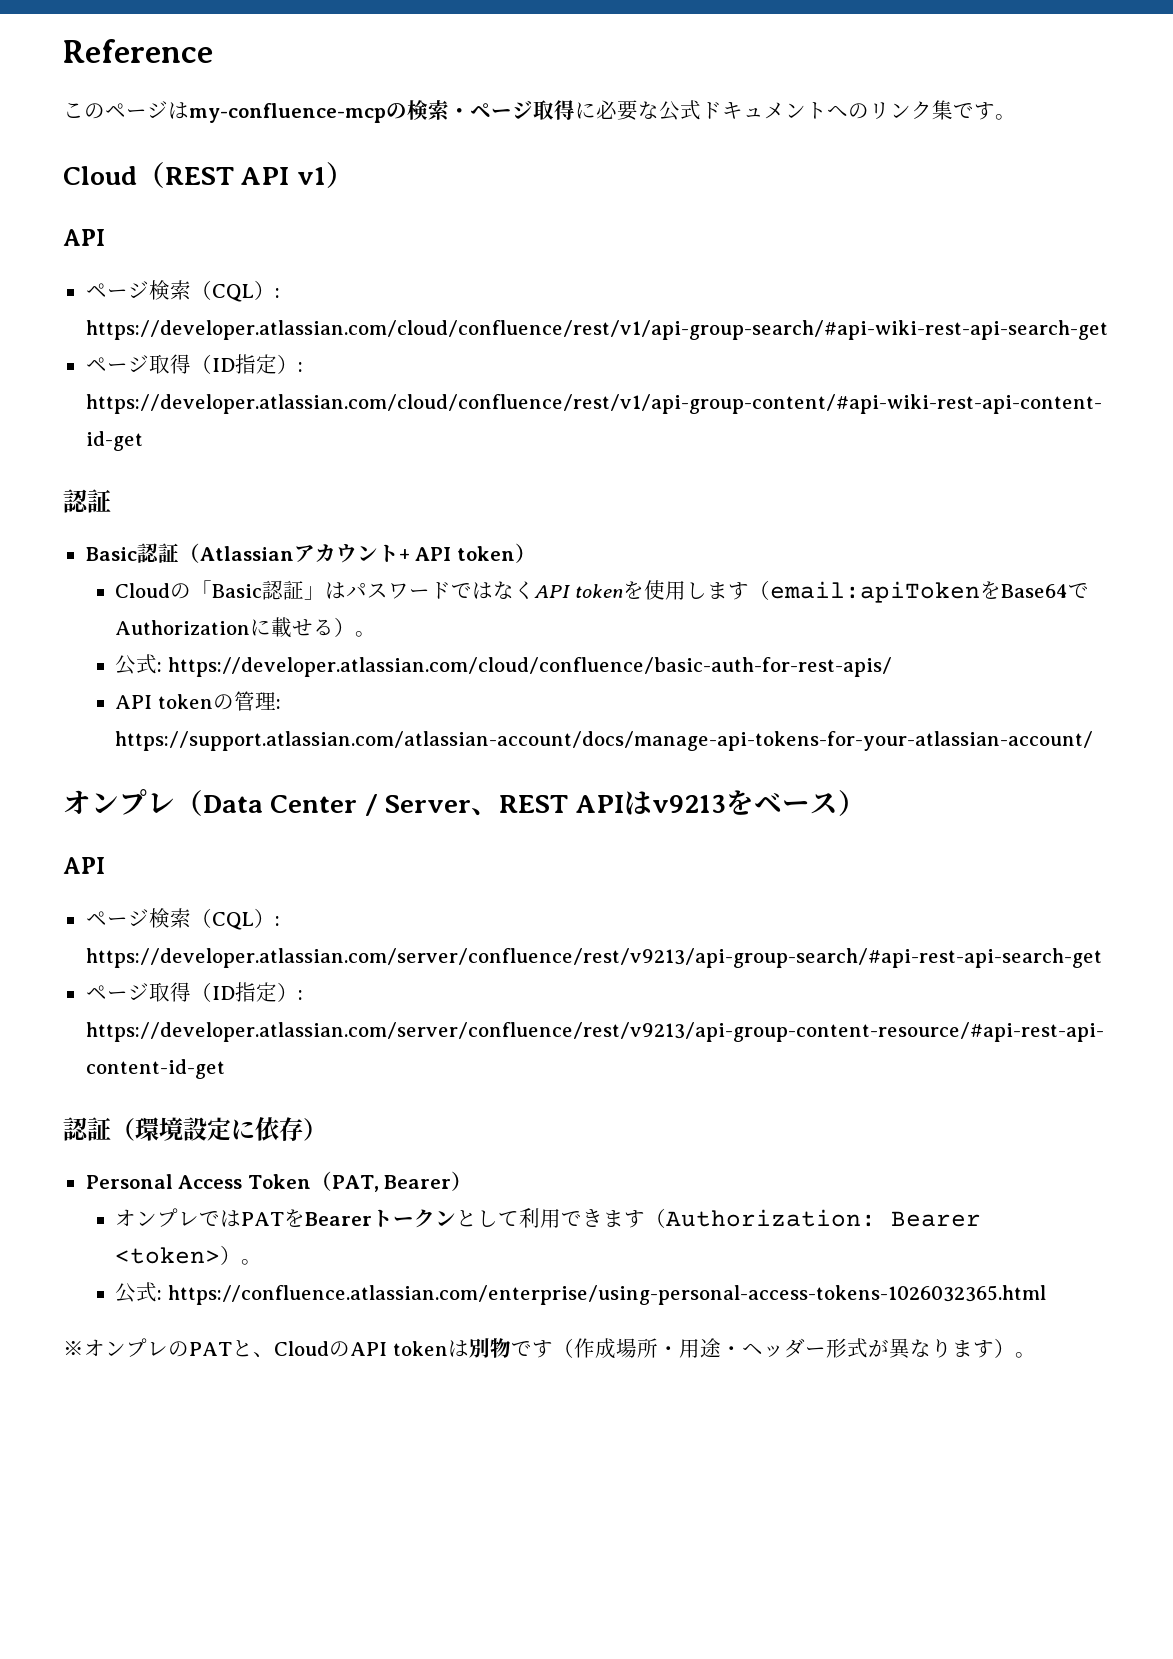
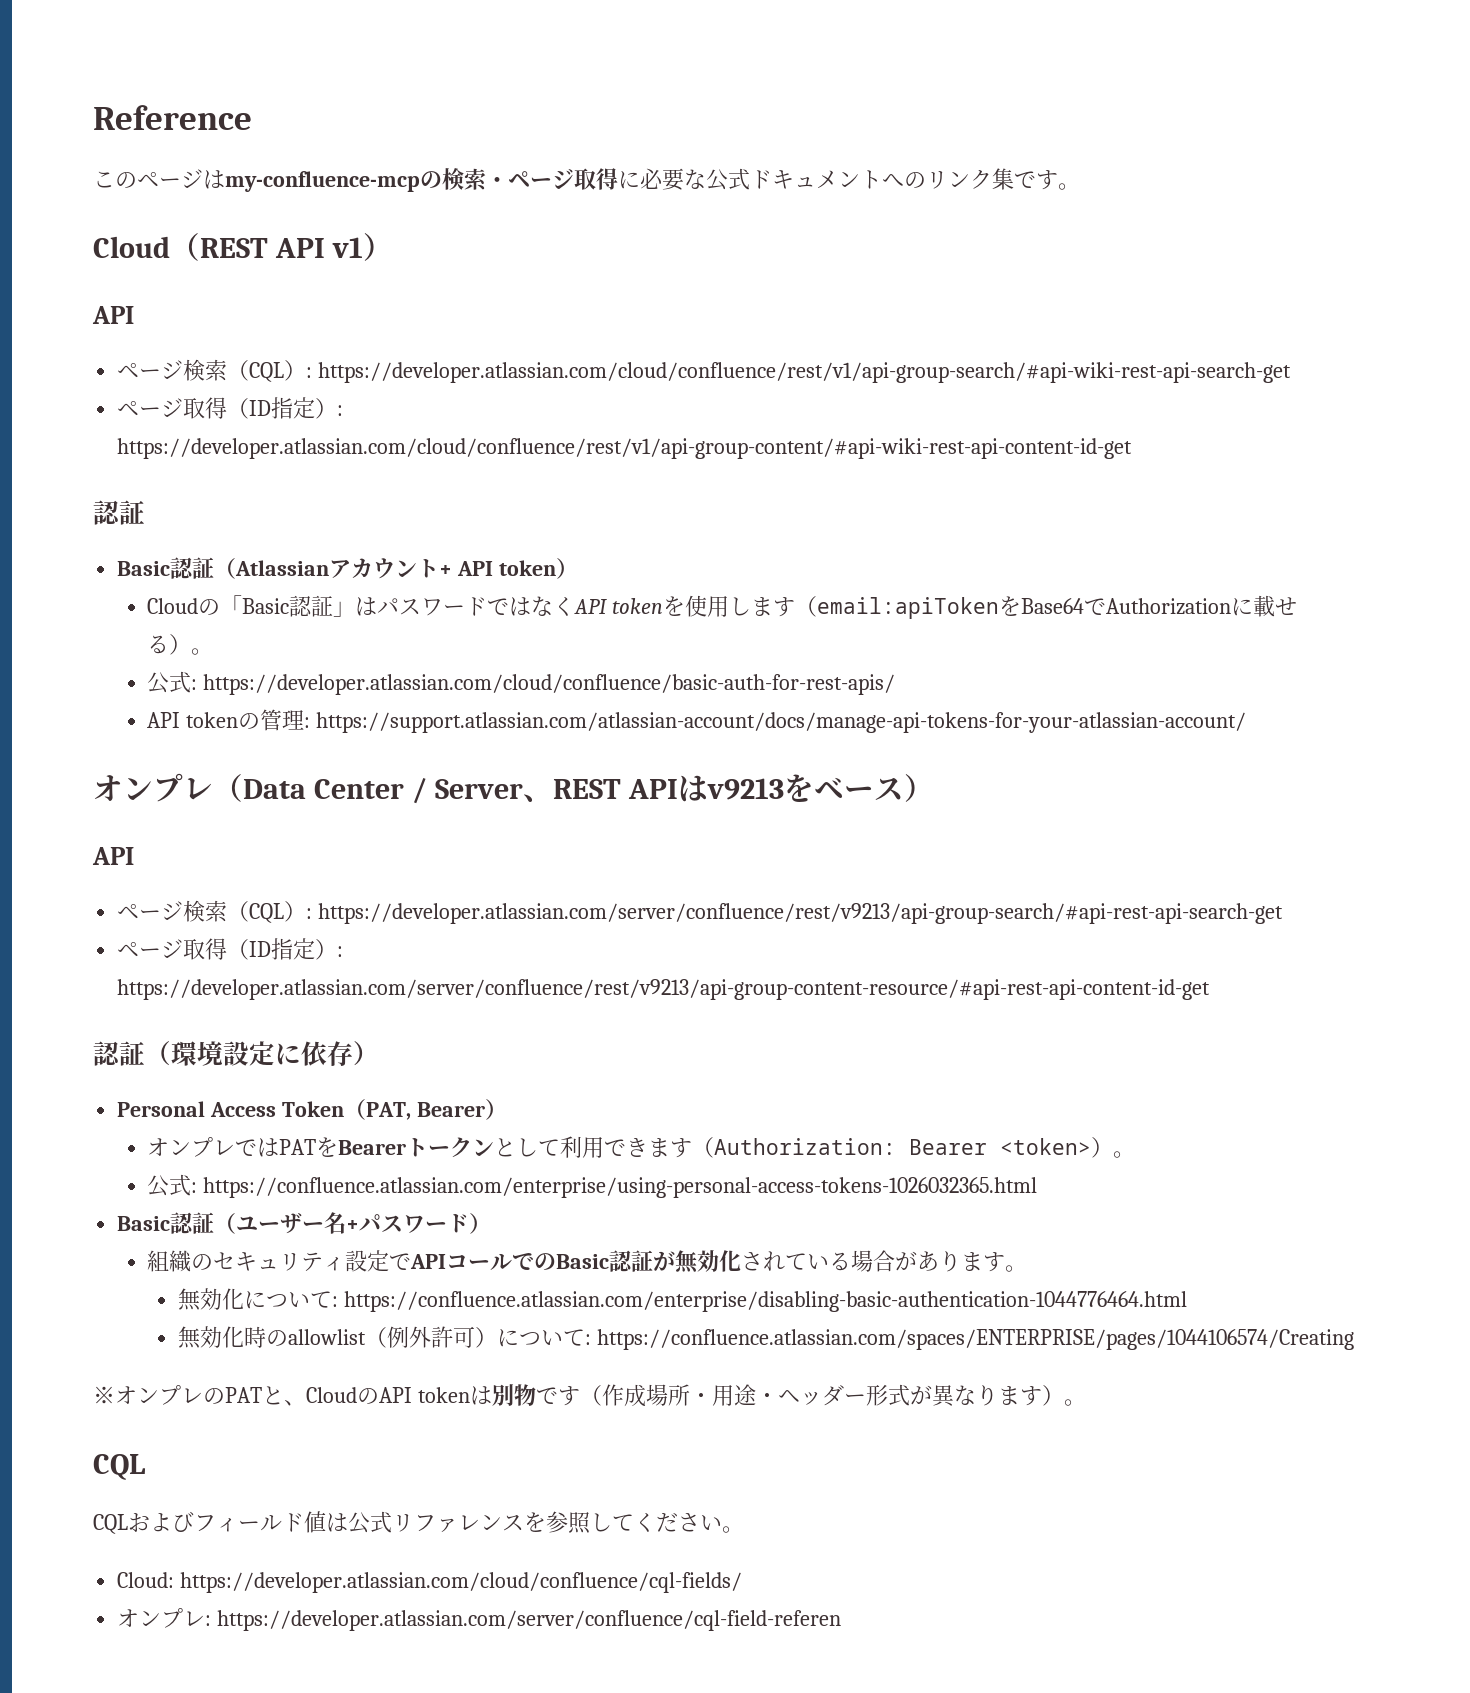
(1047, 1295) none -> [117,1212,492,1234] [147,1250,1028,1274] [177,1288,1187,1312] [177,1326,1354,1350] // Basic認証（ユーザー名+パスワード） // 組織のセキュリティ設定でAPIコールでのBasic認証が無効化されている場合があります。 // 無効化について: https://confluence.atlassian.com/enterprise/disabling-basic-authentication-1044776464.html // 無効化時のallowlist（例外許可）について: https://confluence.atlassian.com/spaces/ENTERPRISE/pages/1044106574/Creating
(1036, 1355) none -> [93,1454,146,1480] [93,1511,744,1534] [117,1572,743,1593] [117,1608,842,1631] // CQL // CQLおよびフィールド値は公式リファレンスを参照してください。 // Cloud: https://developer.atlassian.com/cloud/confluence/cql-fields/ // オンプレ: https://developer.atlassian.com/server/confluence/cql-field-referen

